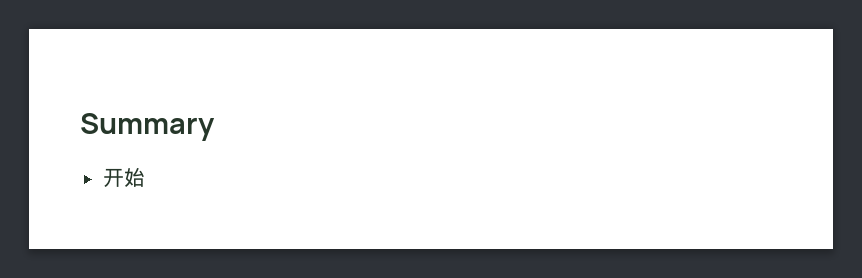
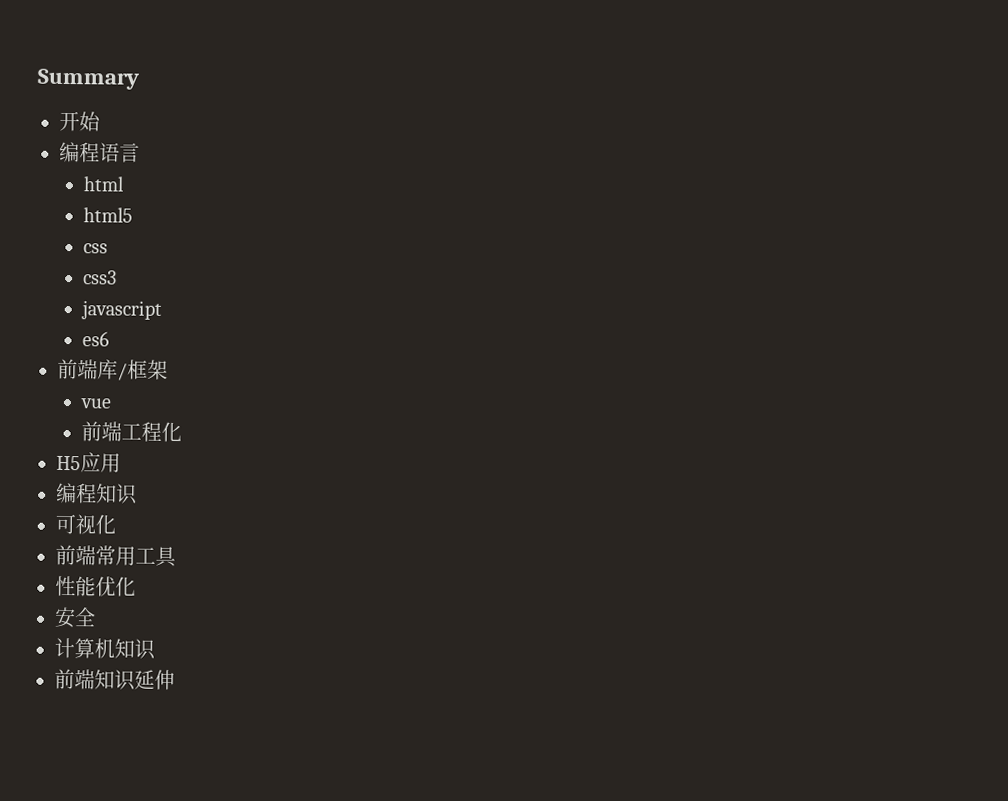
(145, 177) none -> [59,141,140,163] [82,176,125,192] [82,207,133,223] [82,243,108,254] [82,270,117,285] [80,300,162,320] [81,331,109,347] [57,358,168,381] [79,398,112,409] [80,421,182,443] [56,452,121,473] [56,482,138,505] [55,513,116,535] [55,544,177,568] [55,575,136,597] [54,606,96,629] [54,637,156,660] [54,668,175,691] // 编程语言 // html // html5 // css // css3 // javascript // es6 // 前端库/框架 // vue // 前端工程化 // H5应用 // 编程知识 // 可视化 // 前端常用工具 // 性能优化 // 安全 // 计算机知识 // 前端知识延伸

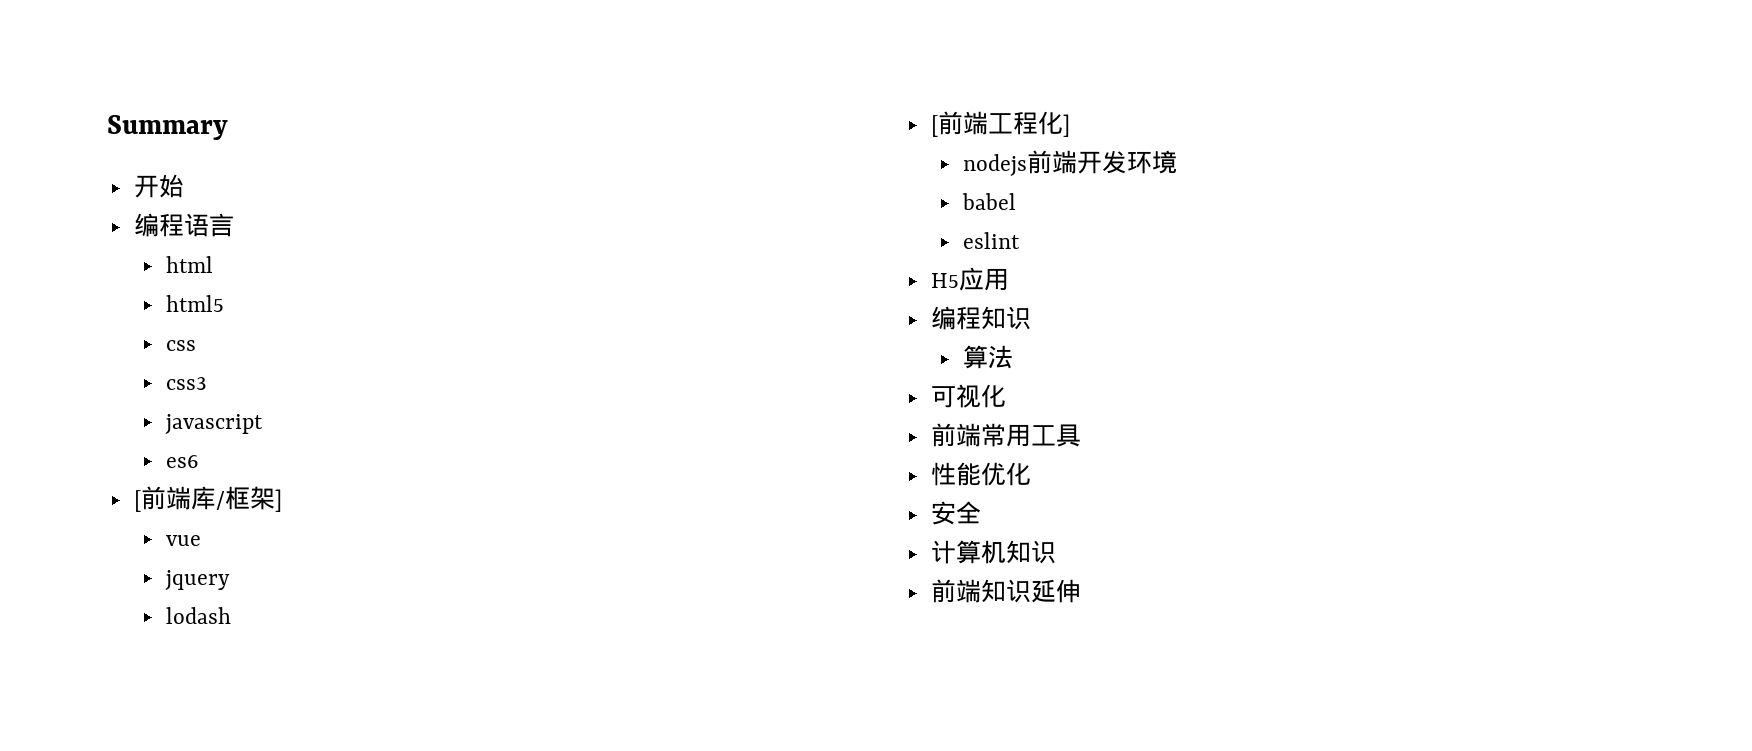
(109, 339) none -> [133,490,141,512] [
(168, 369) none -> [274,489,282,512] ]
(112, 403) none -> [164,570,230,590] [165,607,231,624] [930,115,938,137] jquery // lodash // [
(182, 432) none -> [1062,114,1070,137] [962,150,1177,176] [961,193,1016,210] [962,232,1020,249] ] // nodejs前端开发环境 // babel // eslint
(138, 494) none -> [962,345,1013,369] // 算法

